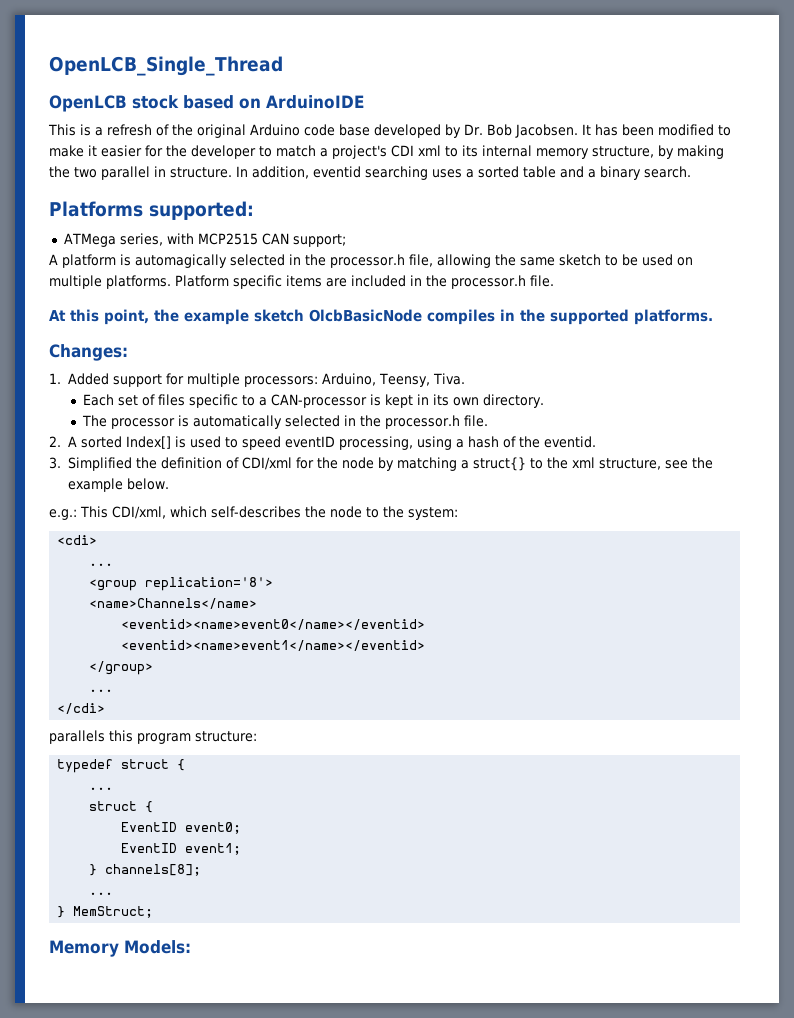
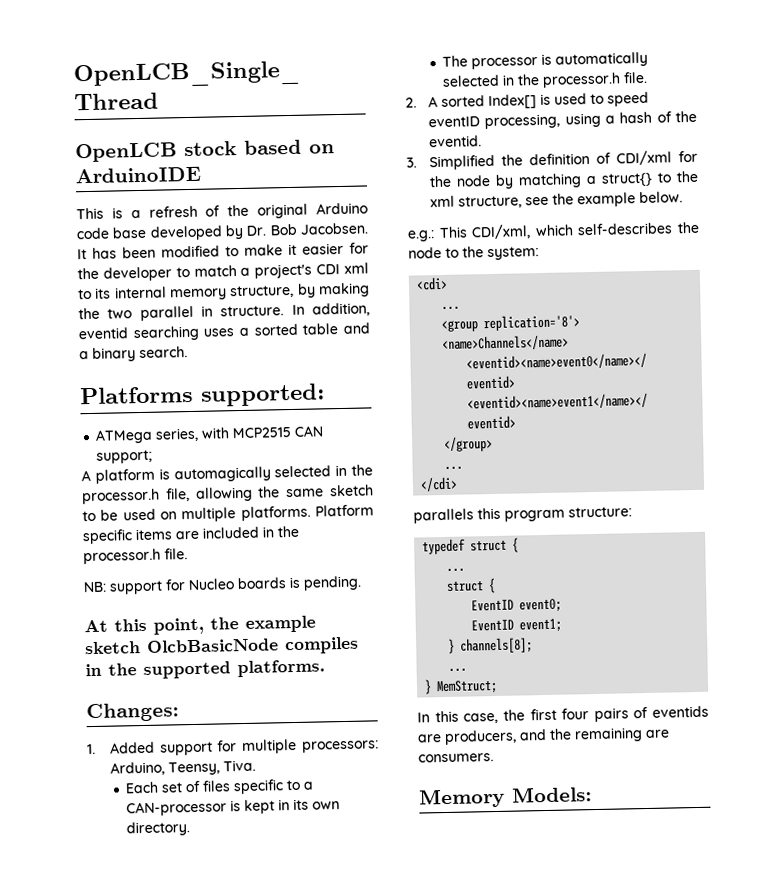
(554, 281) none -> [83,575,362,595] // NB: support for Nucleo boards is pending.
(154, 912) none -> [417,705,709,724] [417,727,670,746] [418,753,494,763] // In this case, the first four pairs of eventids are producers, and the remaining are consumers.

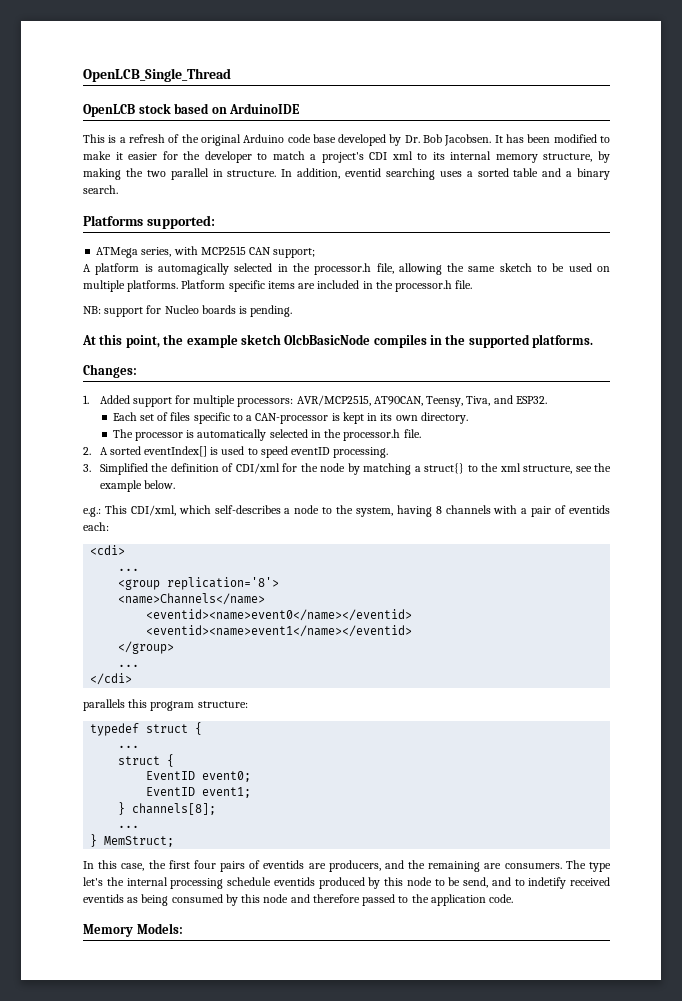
[109,759,256,776] Arduino, Teensy, Tiva. -> [296,395,547,407] AVR/MCP2515, AT90CAN, Teensy, Tiva, and ESP32.
[487,94,537,110] Index[] -> [144,446,208,457] eventIndex[]
[484,110,697,130] [428,135,482,148] processing, using a hash of the eventid. -> [333,447,389,458] processing.
[677,221,700,234] the -> [284,508,291,514] a
[487,246,539,261] system: -> [355,505,610,517] [83,522,109,531] system, having 8 channels with a pair of eventids each:
(494, 758) none -> [565,860,612,872] [83,877,610,889] [83,894,514,906] The type let's the internal processing schedule eventids produced by this node to be send, and to indetify received eventids as being consumed by this node and therefore passed to the application code.

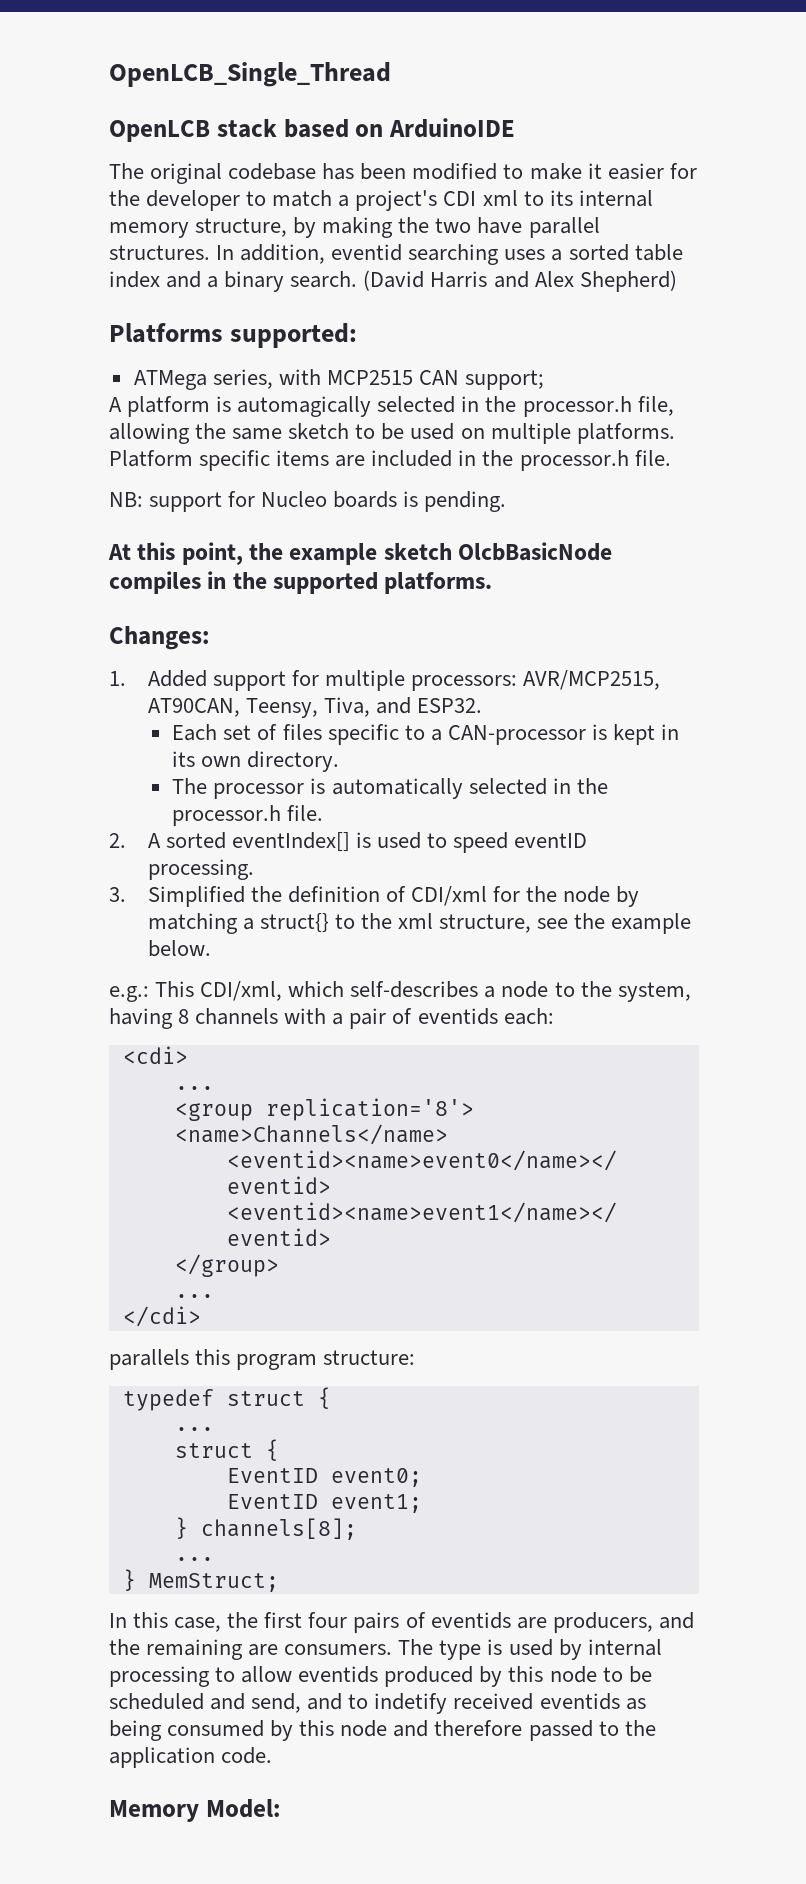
[138,103,171,114] stock -> [216,119,277,138] stack
[83,134,503,146] This is a refresh of the original Arduino code base developed by Dr. Bob Jacobsen. It -> [109,163,317,184] The original codebase
[170,168,277,180] parallel in structure. -> [477,217,600,238] [109,245,210,260] have parallel structures.
(539, 172) none -> [109,271,160,288] index
(118, 189) none -> [363,270,677,292] (David Harris and Alex Shepherd)
[83,877,271,889] let's the internal processing schedule -> [487,1639,662,1660] [109,1666,293,1687] is used by internal processing to allow
(461, 881) none -> [109,1693,246,1710] scheduled and
[136,923,183,934] Models: -> [205,1799,281,1818] Model:

